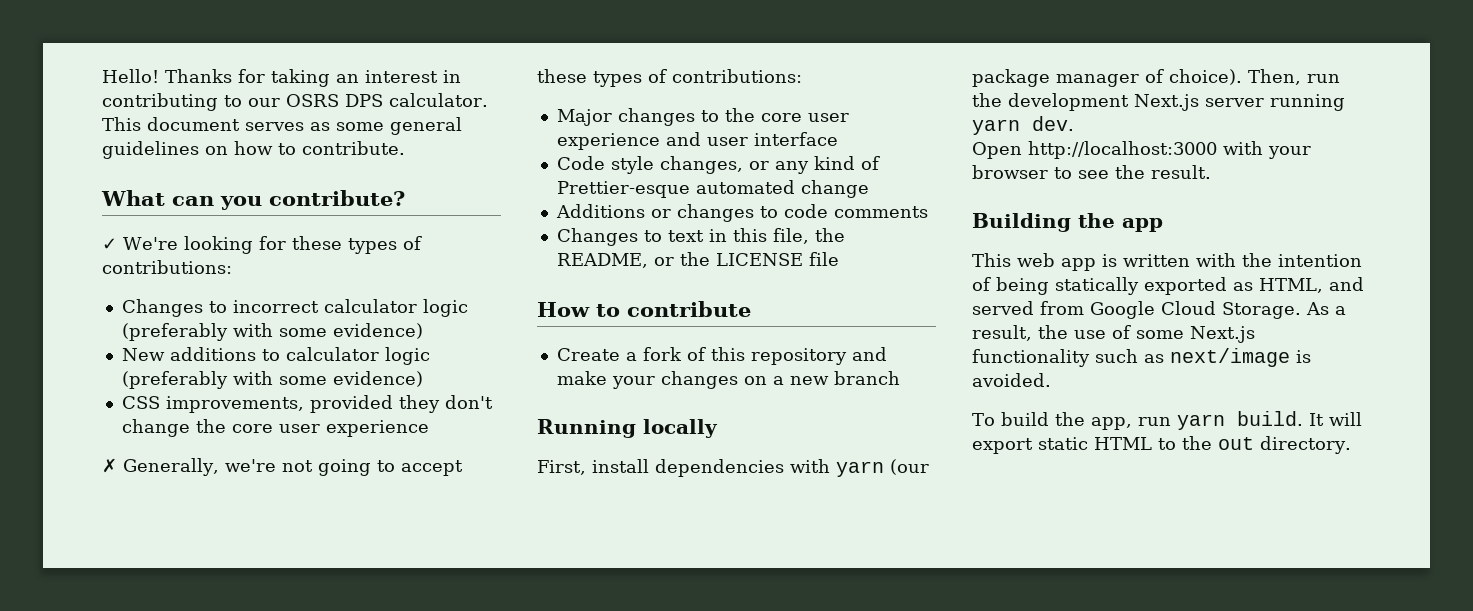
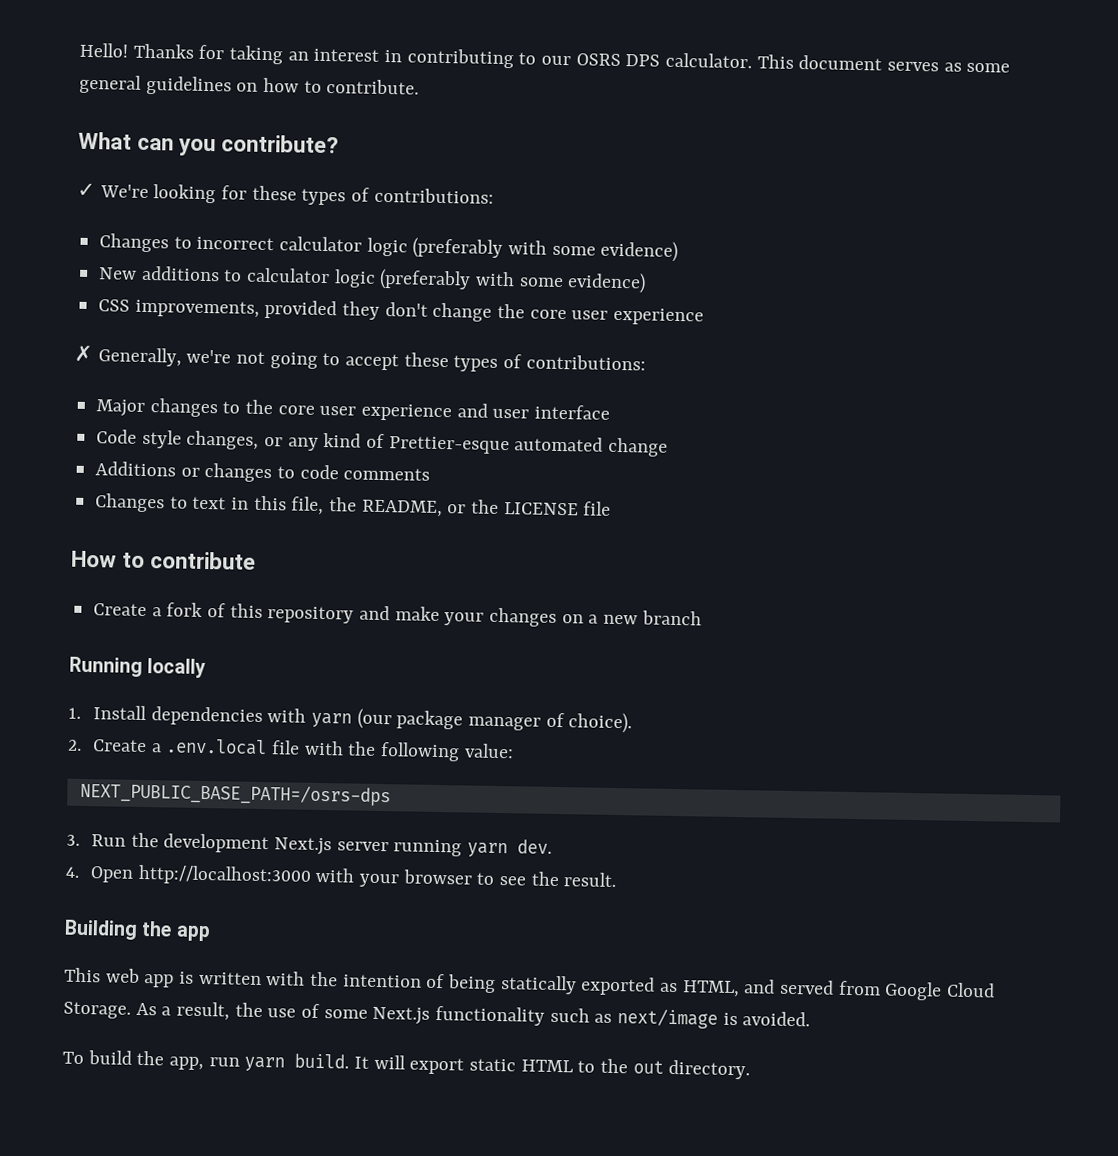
[537,459,649,475] First, install -> [68,705,148,721] 1. Install
[1248,69,1340,85] Then, run -> [68,738,514,762] [79,781,391,807] [66,834,127,847] // 2. Create a .env.local file with the following value: // NEXT_PUBLIC_BASE_PATH=/osrs-dps // 3. Run
(1074, 123) none -> [65,866,80,878] 4.

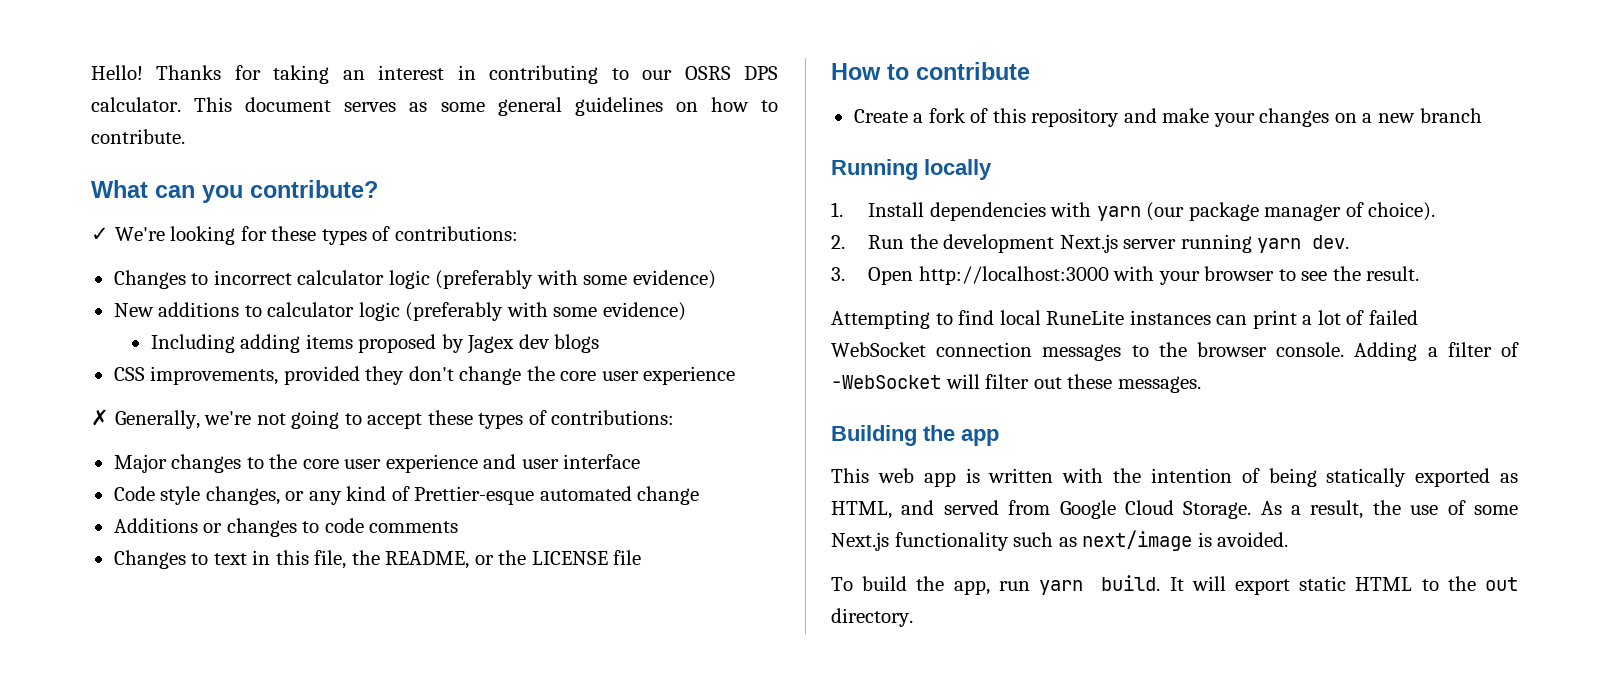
(647, 283) none -> [150,334,600,354] // Including adding items proposed by Jagex dev blogs
[93,738,514,762] [79,781,391,807] [66,834,80,846] Create a .env.local file with the following value: // NEXT_PUBLIC_BASE_PATH=/osrs-dps // 3. -> (845, 242) none
[65,866,80,878] 4. -> [831,267,845,281] 3.
(618, 880) none -> [831,310,1418,329] [831,342,1519,361] [831,374,1201,393] // Attempting to find local RuneLite instances can print a lot of failed WebSocket connection messages to the browser console. Adding a filter of -WebSocket will filter out these messages.

